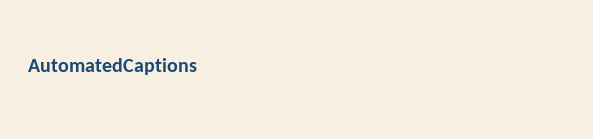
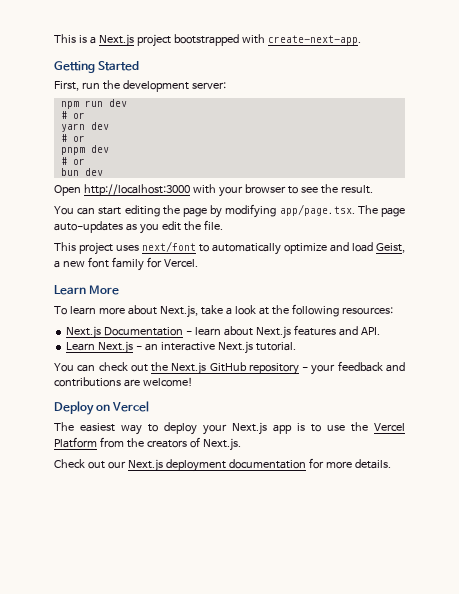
[28,58,197,75] AutomatedCaptions -> [54,34,361,47] [54,61,140,73] [54,80,226,92] [60,99,127,109] [60,111,85,119] [60,122,109,132] [60,134,85,142] [60,145,109,155] [60,157,85,165] [60,168,103,176] [54,184,373,197] [54,204,405,218] [54,220,223,234] [54,241,405,255] [54,257,198,271] [54,285,120,295] [54,304,393,318] [66,325,380,339] [66,341,296,354] [54,361,405,375] [54,377,193,387] [54,401,150,415] [54,422,405,435] [54,437,241,451] [54,458,391,472] This is a Next.js project bootstrapped with create-next-app. // Getting Started // First, run the development server: // npm run dev // # or // yarn dev // # or // pnpm dev // # or // bun dev // Open http://localhost:3000 with your browser to see the result. // You can start editing the page by modifying app/page.tsx. The page auto-updates as you edit the file. // This project uses next/font to automatically optimize and load Geist, a new font family for Vercel. // Learn More // To learn more about Next.js, take a look at the following resources: // Next.js Documentation - learn about Next.js features and API. // Learn Next.js - an interactive Next.js tutorial. // You can check out the Next.js GitHub repository - your feedback and contributions are welcome! // Deploy on Vercel // The easiest way to deploy your Next.js app is to use the Vercel Platform from the creators of Next.js. // Check out our Next.js deployment documentation for more details.

